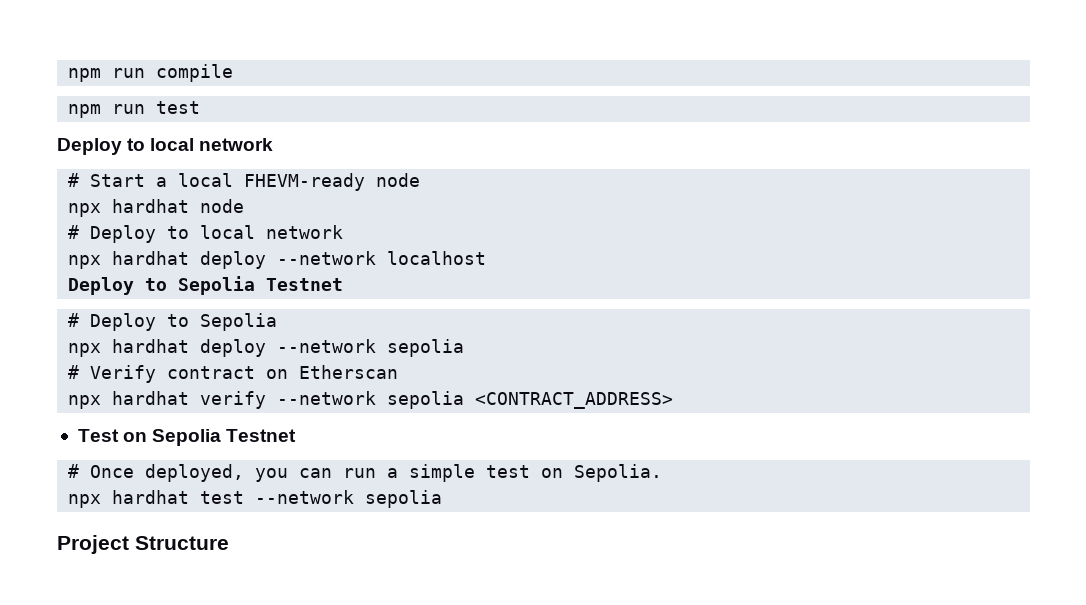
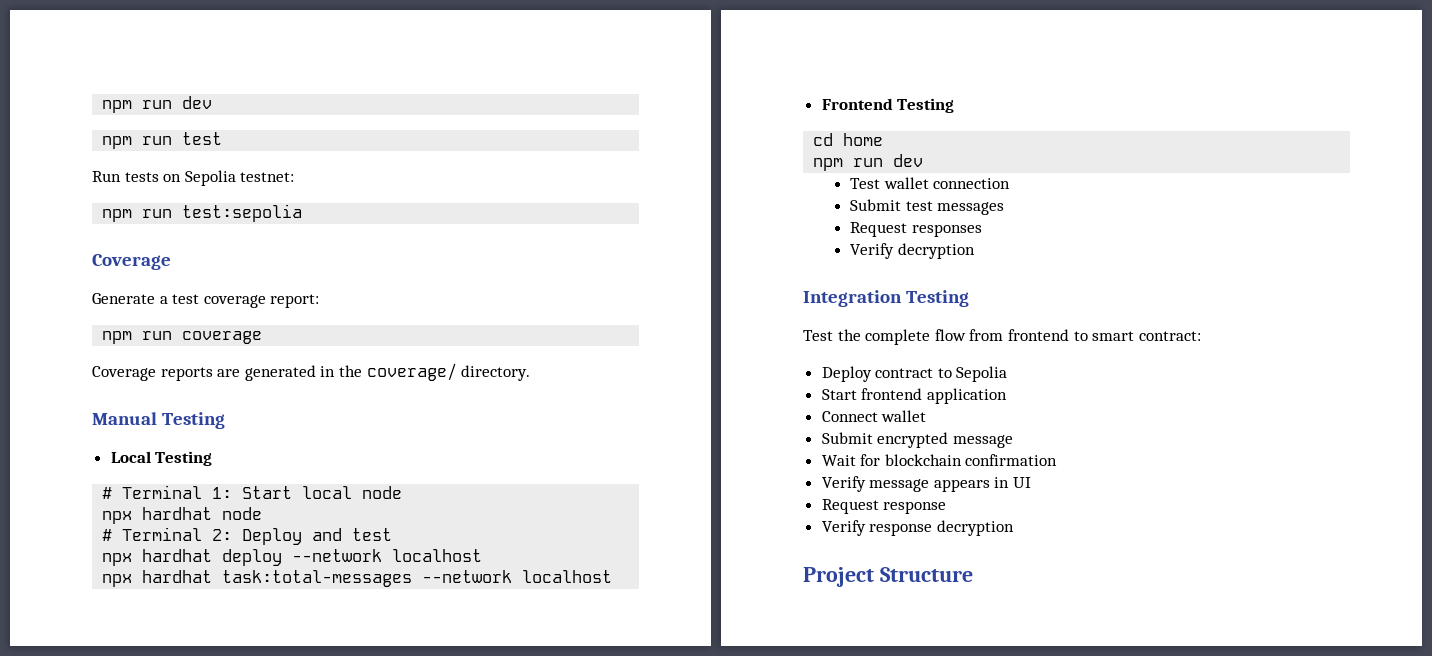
[68,64,234,82] npm run compile -> [102,96,213,113] npm run dev
[57,138,274,155] [68,173,366,191] Deploy to local network // # Start a local FHEVM-ready -> [92,170,295,186] [102,204,303,222] [92,254,171,270] [92,293,320,308] [102,331,263,344] [92,363,531,381] [92,412,226,429] [110,451,213,466] [102,485,353,499] Run tests on Sepolia testnet: // npm run test:sepolia // Coverage // Generate a test coverage report: // npm run coverage // Coverage reports are generated in the coverage/ directory. // Manual Testing // Local Testing // # Terminal 1: Start local
[90,225,344,243] Deploy to local network -> [122,527,393,545] Terminal 2: Deploy and test
[68,276,344,295] [68,313,278,331] [68,339,465,357] [68,365,399,383] [68,391,674,409] [77,429,297,446] [68,464,663,482] [68,490,443,508] Deploy to Sepolia Testnet // # Deploy to Sepolia // npx hardhat deploy --network sepolia // # Verify contract on Etherscan // npx hardhat verify --network sepolia <CONTRACT_ADDRESS> // Test on Sepolia Testnet // # Once deployed, you can run a simple test on Sepolia. // npx hardhat test --network sepolia -> [102,570,613,587] [821,98,955,113] [813,133,884,146] [813,154,924,171] [849,177,1011,189] [849,199,1005,215] [849,222,982,237] [849,243,975,259] [803,290,970,307] [803,329,1201,345] [821,366,1008,382] [821,388,1007,404] [821,410,927,422] [821,432,1013,448] [821,454,1058,466] [821,476,1032,492] [821,499,947,514] [821,520,1014,536] npx hardhat task:total-messages --network localhost // Frontend Testing // cd home // npm run dev // Test wallet connection // Submit test messages // Request responses // Verify decryption // Integration Testing // Test the complete flow from frontend to smart contract: // Deploy contract to Sepolia // Start frontend application // Connect wallet // Submit encrypted message // Wait for blockchain confirmation // Verify message appears in UI // Request response // Verify response decryption

